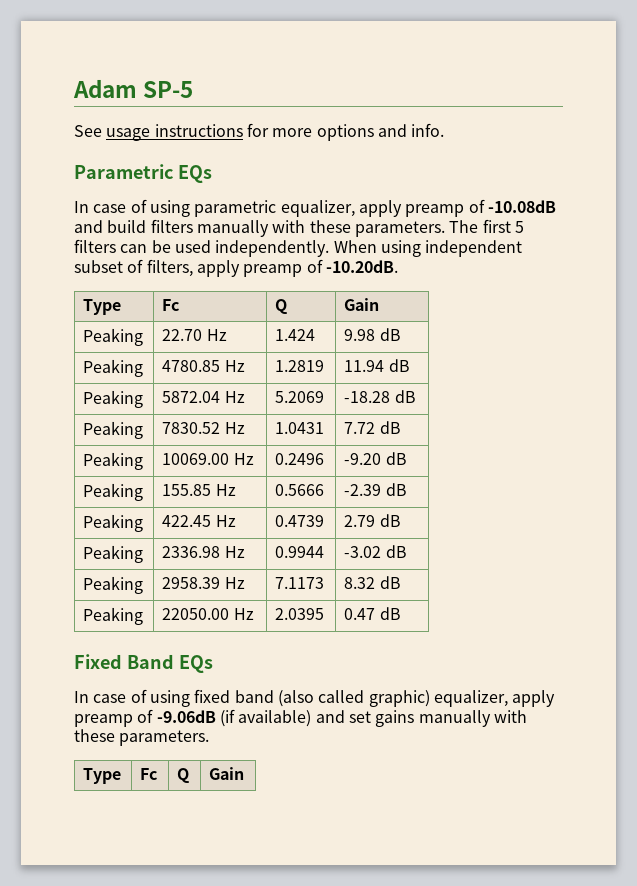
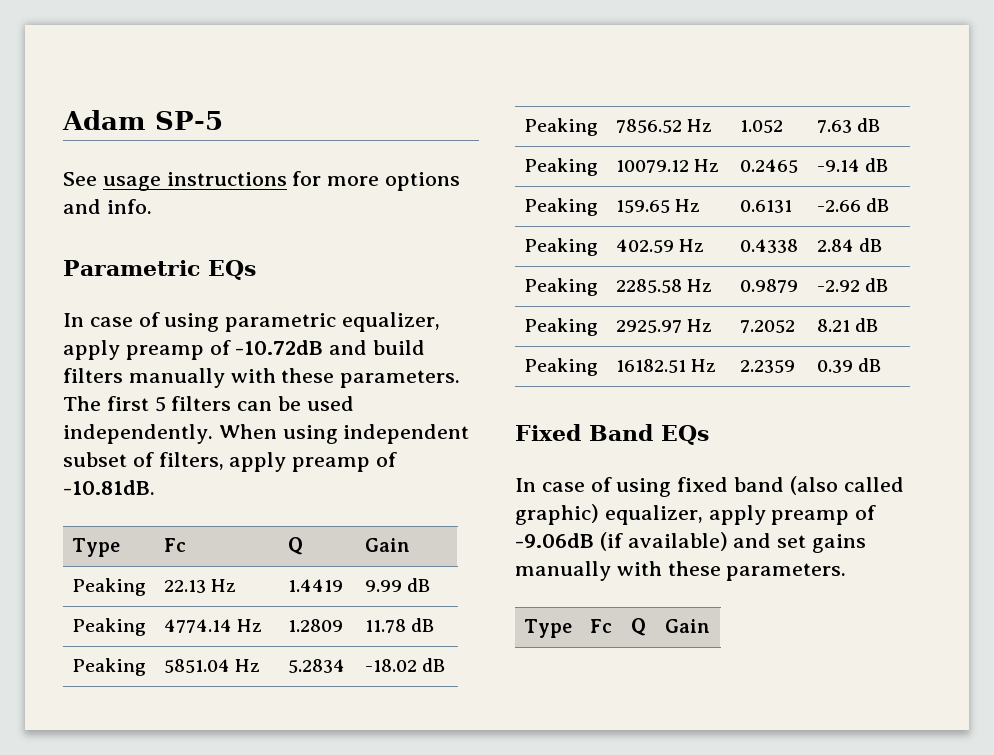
[487,200,556,213] -10.08dB -> [235,340,324,355] -10.72dB
[325,260,398,273] -10.20dB. -> [63,480,155,495] -10.81dB.
[162,329,227,341] [275,329,316,341] [344,328,401,341] [83,359,144,377] [162,360,245,372] [275,360,325,372] [344,359,410,372] [83,390,144,408] [162,391,245,403] [275,391,325,403] [344,390,416,403] [83,421,144,439] [162,422,245,434] [275,422,325,434] [344,421,401,434] [83,452,144,470] [162,453,254,465] [275,453,325,465] [344,452,407,465] [83,483,144,501] [162,484,236,496] [275,484,325,496] [344,483,407,496] [83,514,144,532] [162,515,236,527] [275,515,325,527] [344,514,401,527] [83,545,144,563] [162,546,245,558] [275,546,325,558] [344,545,407,558] [83,576,144,594] [162,577,245,589] [275,577,325,589] [344,576,401,589] [83,607,144,625] [162,608,254,620] [275,608,325,620] [344,608,376,620] 22.70 Hz | 1.424 | 9.98 dB // Peaking | 4780.85 Hz | 1.2819 | 11.94 dB // Peaking | 5872.04 Hz | 5.2069 | -18.28 dB // Peaking | 7830.52 Hz | 1.0431 | 7.72 dB // Peaking | 10069.00 Hz | 0.2496 | -9.20 dB // Peaking | 155.85 Hz | 0.5666 | -2.39 dB // Peaking | 422.45 Hz | 0.4739 | 2.79 dB // Peaking | 2336.98 Hz | 0.9944 | -3.02 dB // Peaking | 2958.39 Hz | 7.1173 | 8.32 dB // Peaking | 22050.00 Hz | 2.0395 | 0.47 -> [163,579,237,593] [287,579,343,592] [364,578,431,592] [71,618,146,636] [163,619,263,633] [287,619,343,632] [364,618,435,633] [71,658,146,676] [163,659,261,673] [287,659,345,673] [364,658,446,672] [523,118,598,136] [615,119,713,133] [739,120,783,133] [816,118,881,133] [523,158,598,176] [615,159,720,173] [739,159,798,173] [816,158,889,172] [523,198,598,216] [615,199,701,213] [739,200,792,213] [816,198,890,212] [523,238,598,256] [615,239,705,253] [739,239,798,253] [816,238,883,252] [523,278,598,296] [615,279,713,293] [739,279,798,293] [816,278,889,292] [523,318,598,336] [615,319,713,333] [739,320,795,333] [816,318,879,332] [523,358,598,376] [615,359,717,373] [739,360,795,373] [816,360,853,373] 22.13 Hz | 1.4419 | 9.99 dB // Peaking | 4774.14 Hz | 1.2809 | 11.78 dB // Peaking | 5851.04 Hz | 5.2834 | -18.02 dB // Peaking | 7856.52 Hz | 1.052 | 7.63 dB // Peaking | 10079.12 Hz | 0.2465 | -9.14 dB // Peaking | 159.65 Hz | 0.6131 | -2.66 dB // Peaking | 402.59 Hz | 0.4338 | 2.84 dB // Peaking | 2285.58 Hz | 0.9879 | -2.92 dB // Peaking | 2925.97 Hz | 7.2052 | 8.21 dB // Peaking | 16182.51 Hz | 2.2359 | 0.39

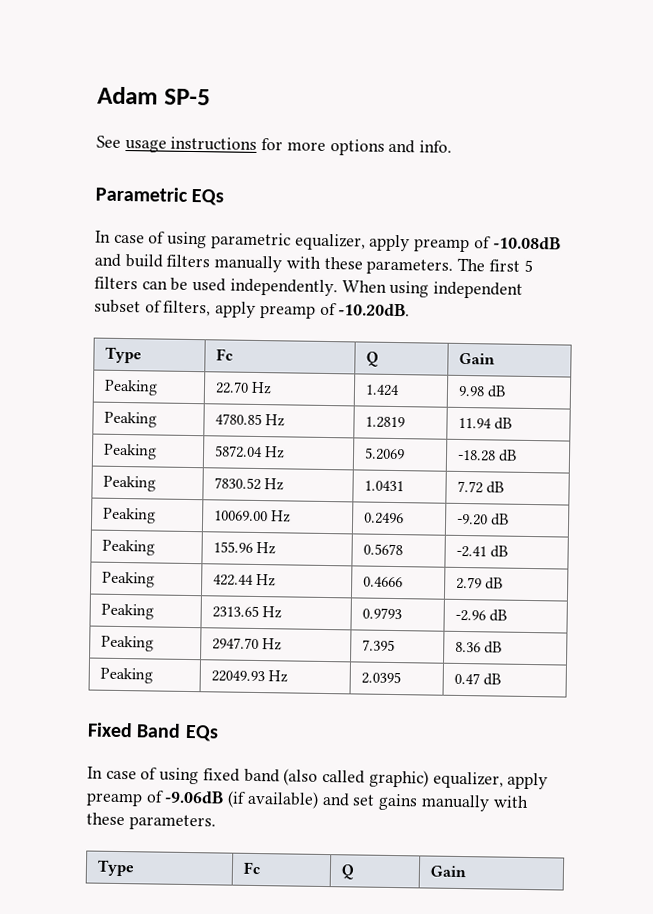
[235,340,324,355] -10.72dB -> [492,236,561,250] -10.08dB
[63,480,155,495] -10.81dB. -> [338,303,411,317] -10.20dB.
[163,579,237,593] [287,579,343,592] [364,578,431,592] [71,618,146,636] [163,619,263,633] [287,619,343,632] [364,618,435,633] [71,658,146,676] [163,659,261,673] [287,659,345,673] [364,658,446,672] [523,118,598,136] [615,119,713,133] [739,120,783,133] [816,118,881,133] [523,158,598,176] [615,159,720,173] [739,159,798,173] [816,158,889,172] [523,198,598,216] [615,199,701,213] [739,200,792,213] [816,198,890,212] [523,238,598,256] [615,239,705,253] [739,239,798,253] [816,238,883,252] [523,278,598,296] [615,279,713,293] [739,279,798,293] [816,278,889,292] [523,318,598,336] [615,319,713,333] [739,320,795,333] [816,318,879,332] [523,358,598,376] [615,359,717,373] [739,360,795,373] [816,360,853,373] 22.13 Hz | 1.4419 | 9.99 dB // Peaking | 4774.14 Hz | 1.2809 | 11.78 dB // Peaking | 5851.04 Hz | 5.2834 | -18.02 dB // Peaking | 7856.52 Hz | 1.052 | 7.63 dB // Peaking | 10079.12 Hz | 0.2465 | -9.14 dB // Peaking | 159.65 Hz | 0.6131 | -2.66 dB // Peaking | 402.59 Hz | 0.4338 | 2.84 dB // Peaking | 2285.58 Hz | 0.9879 | -2.92 dB // Peaking | 2925.97 Hz | 7.2052 | 8.21 dB // Peaking | 16182.51 Hz | 2.2359 | 0.39 -> [214,381,273,395] [364,384,400,397] [457,385,507,398] [103,411,157,428] [214,413,286,427] [364,416,405,429] [457,417,513,430] [102,443,157,460] [213,445,286,459] [363,447,405,461] [456,449,518,462] [102,475,156,492] [213,477,285,491] [363,480,404,492] [456,480,505,494] [102,507,156,524] [213,510,292,523] [363,512,404,525] [456,513,510,526] [101,539,155,556] [212,541,277,555] [362,543,403,556] [455,545,509,558] [101,571,155,588] [212,573,277,587] [362,576,403,588] [455,576,504,590] [100,603,154,620] [211,605,283,619] [361,607,402,620] [454,609,508,622] [100,635,154,652] [211,637,283,651] [361,639,395,652] [454,641,503,654] [99,667,153,684] [210,670,289,683] [360,671,401,685] [453,672,480,685] 22.70 Hz | 1.424 | 9.98 dB // Peaking | 4780.85 Hz | 1.2819 | 11.94 dB // Peaking | 5872.04 Hz | 5.2069 | -18.28 dB // Peaking | 7830.52 Hz | 1.0431 | 7.72 dB // Peaking | 10069.00 Hz | 0.2496 | -9.20 dB // Peaking | 155.96 Hz | 0.5678 | -2.41 dB // Peaking | 422.44 Hz | 0.4666 | 2.79 dB // Peaking | 2313.65 Hz | 0.9793 | -2.96 dB // Peaking | 2947.70 Hz | 7.395 | 8.36 dB // Peaking | 22049.93 Hz | 2.0395 | 0.47

